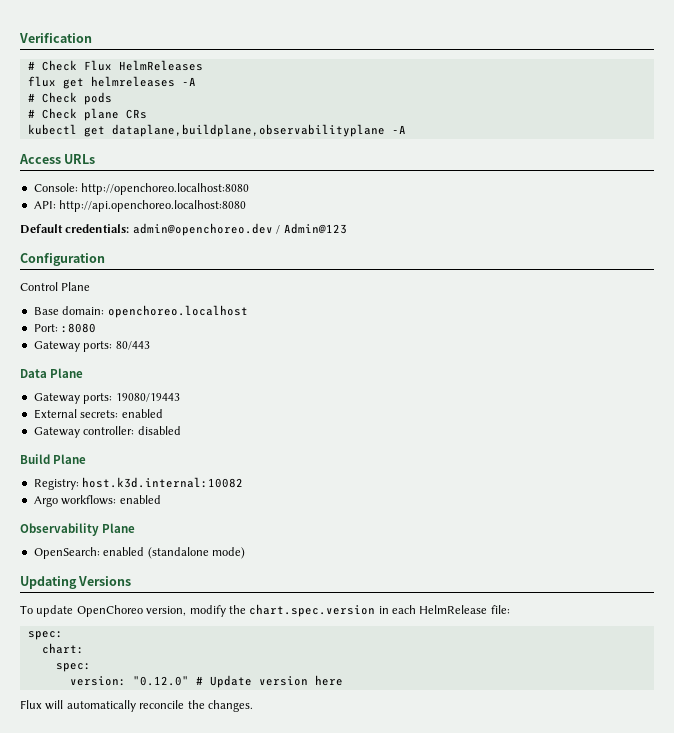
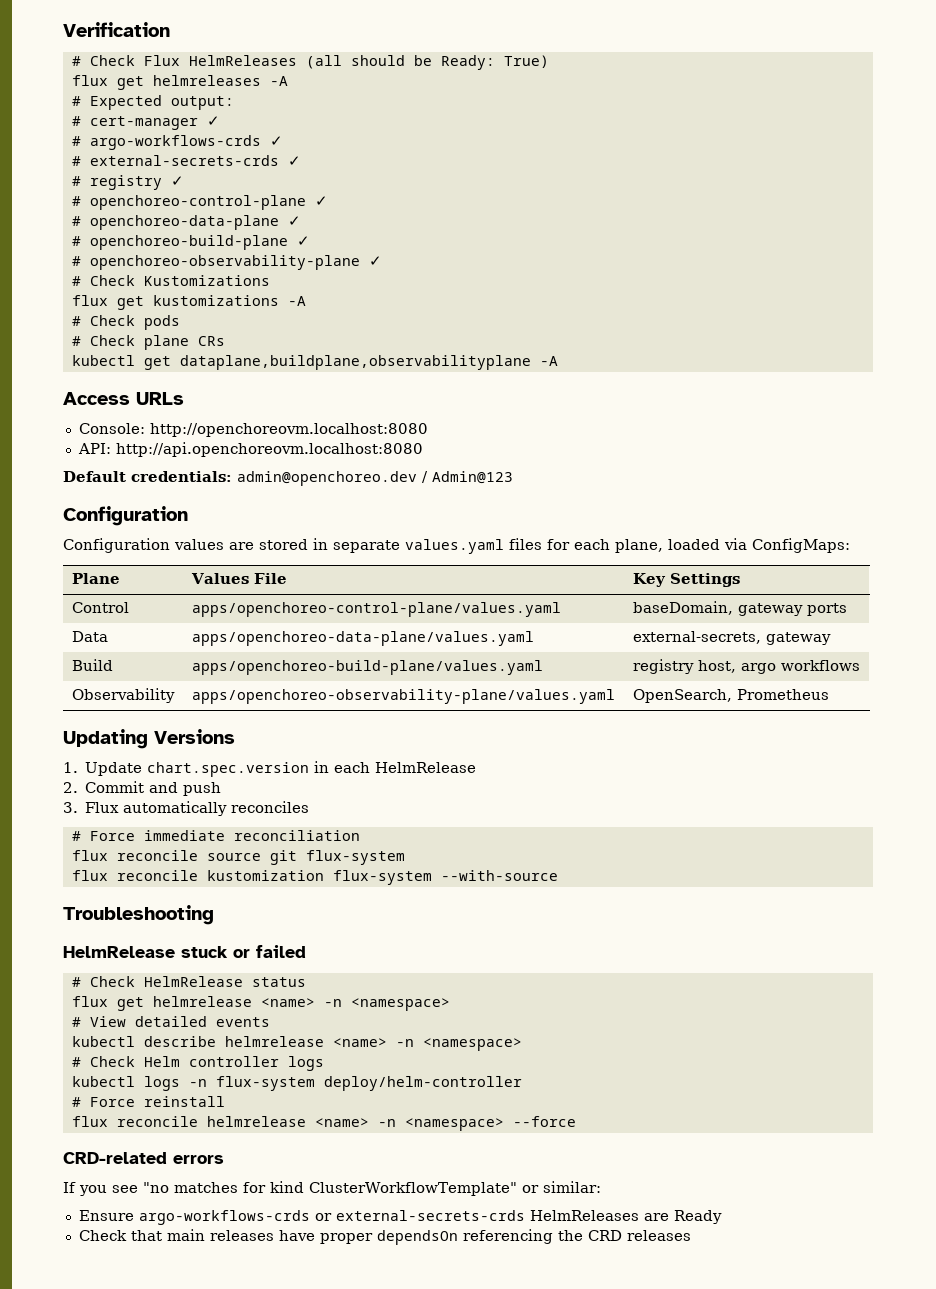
(203, 65) none -> [305,55,549,70] (all should be Ready: True)
(196, 81) none -> [71,95,234,110] [71,116,220,130] [71,135,283,150] [71,155,301,166] [71,175,184,190] [71,195,328,210] [71,215,301,230] [71,235,310,250] [71,255,382,270] [71,275,270,286] [71,295,306,310] // # Expected output: // # cert-manager ✓ // # argo-workflows-crds ✓ // # external-secrets-crds ✓ // # registry ✓ // # openchoreo-control-plane ✓ // # openchoreo-data-plane ✓ // # openchoreo-build-plane ✓ // # openchoreo-observability-plane ✓ // # Check Kustomizations // flux get kustomizations -A
[81,183,250,195] http://openchoreo.localhost:8080 -> [149,423,428,437] http://openchoreovm.localhost:8080
[59,200,247,212] http://api.openchoreo.localhost:8080 -> [115,442,423,457] http://api.openchoreovm.localhost:8080
[20,282,91,291] [33,305,248,318] [33,323,97,333] [33,341,150,352] [20,368,84,378] [33,393,180,404] [33,409,163,419] [33,426,181,438] [20,454,87,464] [33,477,244,490] [33,495,161,507] [20,523,136,536] [33,547,245,559] [20,576,132,589] [20,604,510,617] [27,631,63,640] [41,643,84,654] [55,663,91,672] [69,675,343,688] [20,700,253,712] Control Plane // Base domain: openchoreo.localhost // Port: :8080 // Gateway ports: 80/443 // Data Plane // Gateway ports: 19080/19443 // External secrets: enabled // Gateway controller: disabled // Build Plane // Registry: host.k3d.internal:10082 // Argo workflows: enabled // Observability Plane // OpenSearch: enabled (standalone mode) // Updating Versions // To update OpenChoreo version, modify the chart.spec.version in each HelmRelease file: // spec: // chart: // spec: // version: "0.12.0" # Update version here // Flux will automatically reconcile the changes. -> [63,538,850,554] [71,573,120,584] [190,573,287,584] [632,573,740,587] [71,602,129,613] [191,602,561,617] [632,601,847,616] [71,631,108,642] [191,631,534,646] [632,631,831,645] [71,659,113,671] [191,660,543,675] [632,659,860,674] [71,688,175,703] [191,689,615,704] [632,689,829,703] [63,729,235,749] [63,761,477,777] [63,781,222,796] [63,801,310,816] [71,830,360,841] [71,850,405,865] [71,870,558,885] [63,905,214,925] [63,945,306,958] [71,976,306,987] [71,996,450,1011] [71,1016,270,1027] [71,1036,522,1051] [71,1056,324,1071] [71,1076,522,1091] [71,1096,225,1107] [71,1116,576,1131] [63,1152,224,1164] [63,1181,601,1196] [78,1210,722,1225] [78,1229,691,1245] Configuration values are stored in separate values.yaml files for each plane, loaded via ConfigMaps: // Plane | Values File | Key Settings // Control | apps/openchoreo-control-plane/values.yaml | baseDomain, gateway ports // Data | apps/openchoreo-data-plane/values.yaml | external-secrets, gateway // Build | apps/openchoreo-build-plane/values.yaml | registry host, argo workflows // Observability | apps/openchoreo-observability-plane/values.yaml | OpenSearch, Prometheus // Updating Versions // 1. Update chart.spec.version in each HelmRelease // 2. Commit and push // 3. Flux automatically reconciles // # Force immediate reconciliation // flux reconcile source git flux-system // flux reconcile kustomization flux-system --with-source // Troubleshooting // HelmRelease stuck or failed // # Check HelmRelease status // flux get helmrelease <name> -n <namespace> // # View detailed events // kubectl describe helmrelease <name> -n <namespace> // # Check Helm controller logs // kubectl logs -n flux-system deploy/helm-controller // # Force reinstall // flux reconcile helmrelease <name> -n <namespace> --force // CRD-related errors // If you see "no matches for kind ClusterWorkflowTemplate" or similar: // Ensure argo-workflows-crds or external-secrets-crds HelmReleases are Ready // Check that main releases have proper dependsOn referencing the CRD releases

